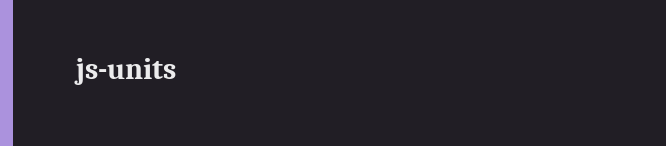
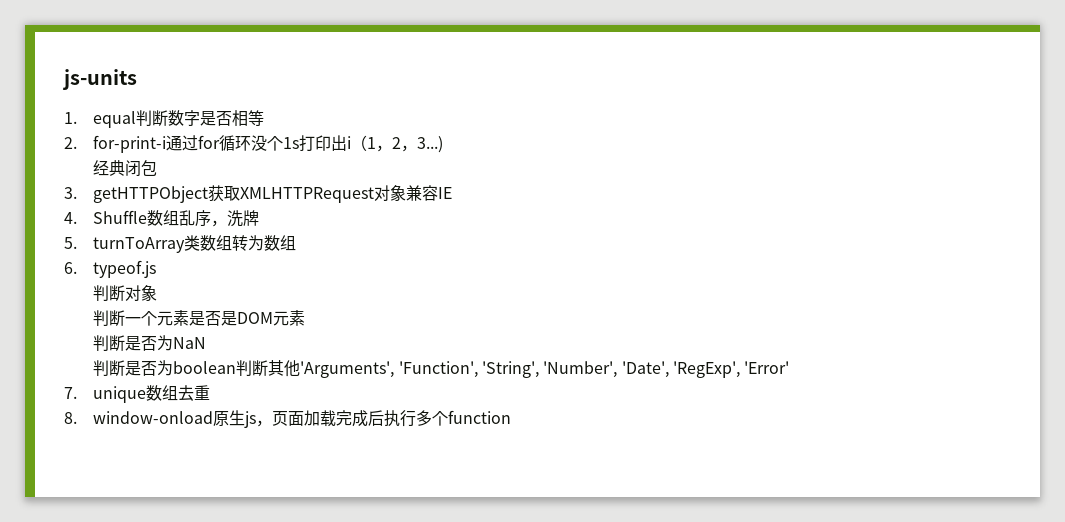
(176, 71) none -> [64,110,265,128] [64,135,444,153] [93,160,158,177] [64,185,453,203] [64,210,260,227] [64,235,297,253] [64,260,157,278] [93,285,158,301] [93,310,306,326] [93,335,207,351] [93,360,790,378] [64,385,211,403] [64,410,512,428] // 1. equal判断数字是否相等 // 2. for-print-i通过for循环没个1s打印出i（1，2，3...) // 经典闭包 // 3. getHTTPObject获取XMLHTTPRequest对象兼容IE // 4. Shuffle数组乱序，洗牌 // 5. turnToArray类数组转为数组 // 6. typeof.js // 判断对象 // 判断一个元素是否是DOM元素 // 判断是否为NaN // 判断是否为boolean判断其他'Arguments', 'Function', 'String', 'Number', 'Date', 'RegExp', 'Error' // 7. unique数组去重 // 8. window-onload原生js，页面加载完成后执行多个function

